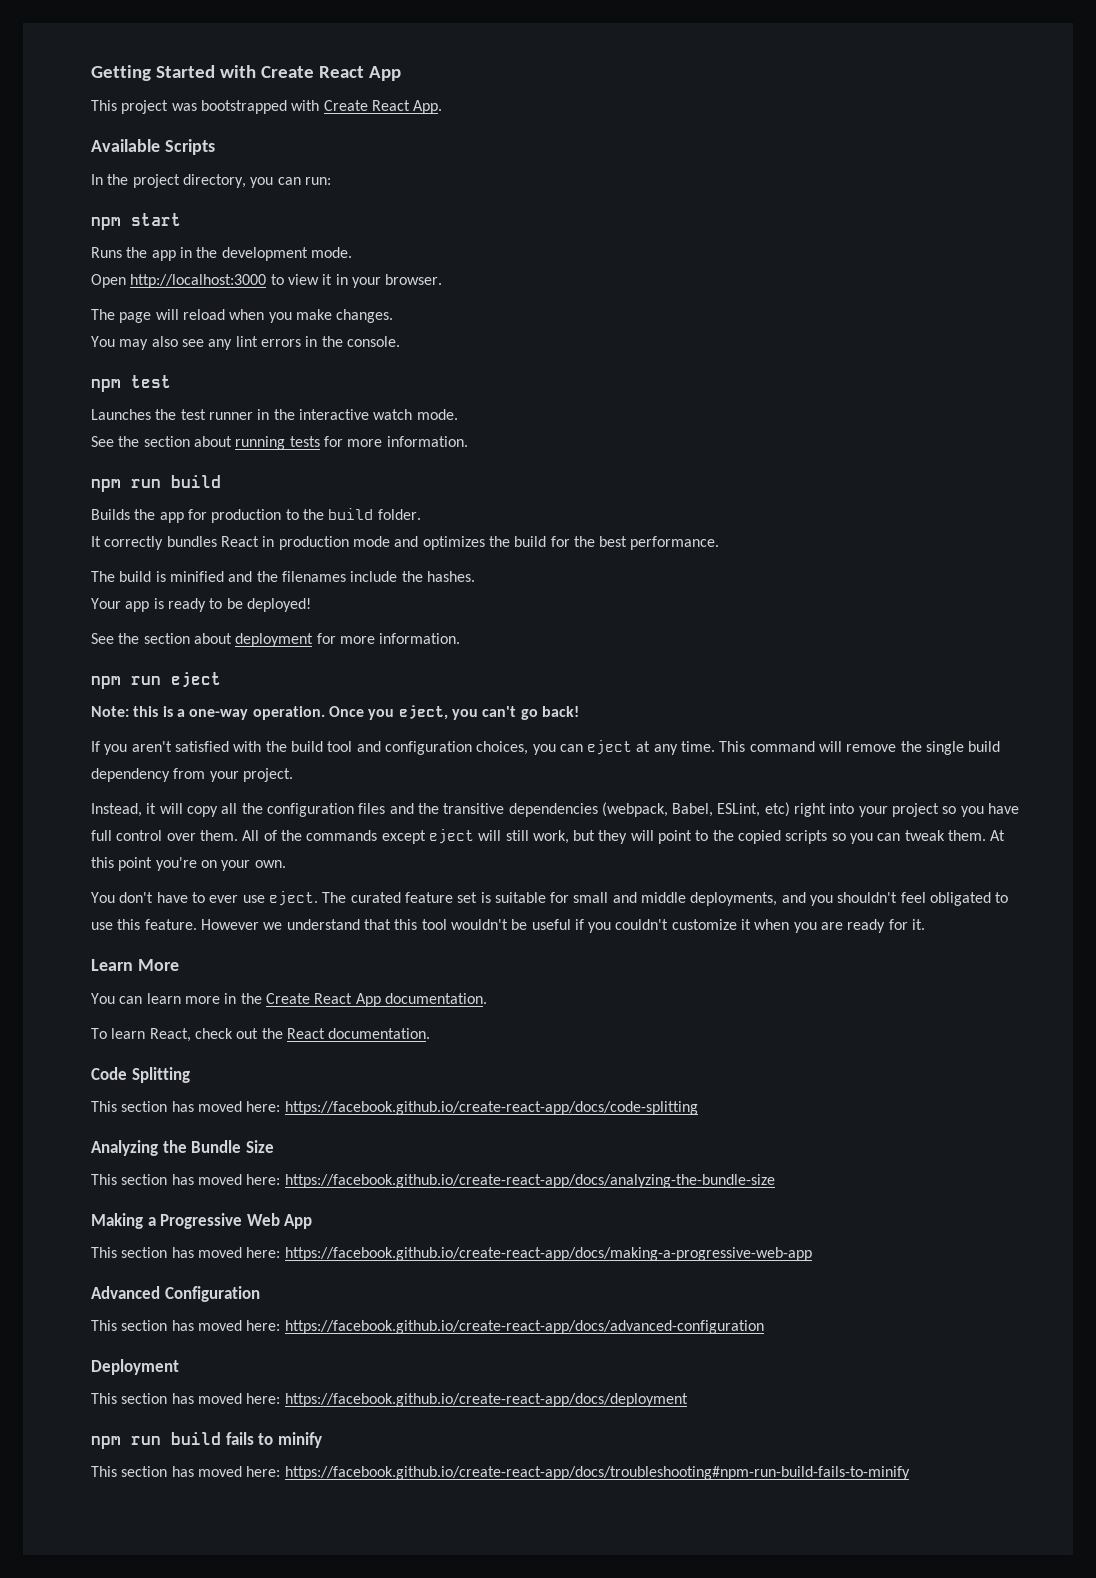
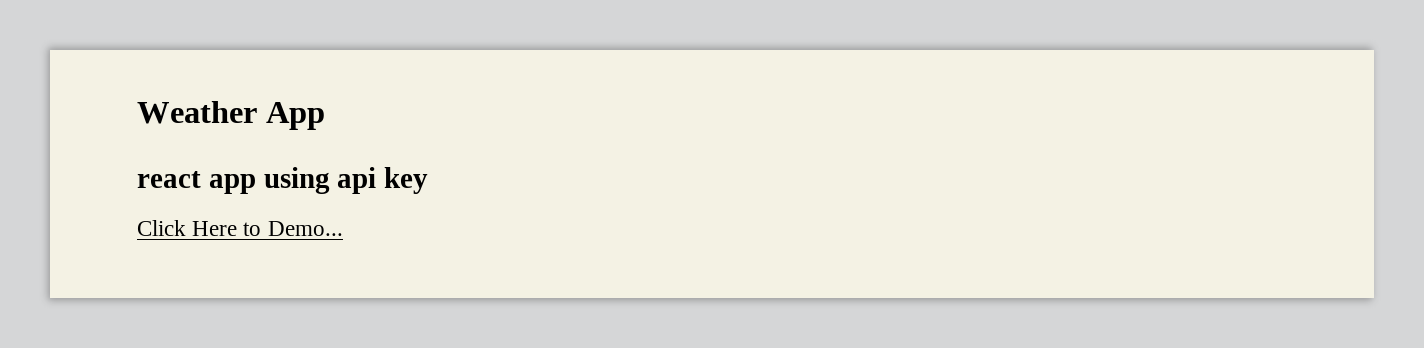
[91,65,401,81] [91,100,443,114] [91,139,215,155] [91,174,331,188] [91,213,181,230] [91,247,352,261] [91,274,443,288] [91,309,394,323] [91,336,400,350] [91,375,171,392] [91,409,458,420] [91,436,468,450] [91,475,221,492] [91,508,421,523] [91,536,720,550] [91,571,475,582] [91,598,311,612] [91,633,461,647] [91,672,221,689] [91,705,579,720] [91,740,1001,755] [91,768,293,782] [91,802,1020,817] [91,829,1006,844] [91,857,286,871] [91,891,1009,906] [91,919,926,933] [91,959,179,971] [91,993,487,1007] [91,1028,431,1042] [91,1067,190,1083] [91,1101,698,1115] [91,1140,274,1156] [91,1174,775,1188] [91,1213,313,1229] [91,1247,812,1261] [91,1286,260,1302] [91,1320,764,1334] [91,1359,179,1375] [91,1393,688,1407] [91,1432,322,1449] [91,1466,910,1480] Getting Started with Create React App // This project was bootstrapped with Create React App. // Available Scripts // In the project directory, you can run: // npm start // Runs the app in the development mode. // Open http://localhost:3000 to view it in your browser. // The page will reload when you make changes. // You may also see any lint errors in the console. // npm test // Launches the test runner in the interactive watch mode. // See the section about running tests for more information. // npm run build // Builds the app for production to the build folder. // It correctly bundles React in production mode and optimizes the build for the best performance. // The build is minified and the filenames include the hashes. // Your app is ready to be deployed! // See the section about deployment for more information. // npm run eject // Note: this is a one-way operation. Once you eject, you can't go back! // If you aren't satisfied with the build tool and configuration choices, you can eject at any time. This command will remove the single build dependency from your project. // Instead, it will copy all the configuration files and the transitive dependencies (webpack, Babel, ESLint, etc) right into your project so you have full control over them. All of the commands except eject will still work, but they will point to the copied scripts so you can tweak them. At this point you're on your own. // You don't have to ever use eject. The curated feature set is suitable for small and middle deployments, and you shouldn't feel obligated to use this feature. However we understand that this tool wouldn't be useful if you couldn't customize it when you are ready for it. // Learn More // You can learn more in the Create React App documentation. // To learn React, check out the React documentation. // Code Splitting // This section has moved here: https://facebook.github.io/create-react-app/docs/code-splitting // Analyzing the Bundle Size // This section has moved here: https://facebook.github.io/create-react-app/docs/analyzing-the-bundle-size // Making a Progressive Web App // This section has moved here: https://facebook.github.io/create-react-app/docs/making-a-progressive-web-app // Advanced Configuration // This section has moved here: https://facebook.github.io/create-react-app/docs/advanced-configuration // Deployment // This section has moved here: https://facebook.github.io/create-react-app/docs/deployment // npm run build fails to minify // This section has moved here: https://facebook.github.io/create-react-app/docs/troubleshooting#npm-run-build-fails-to-minify -> [137,101,325,130] [137,167,429,194] [137,220,343,236] Weather App // react app using api key // Click Here to Demo...

